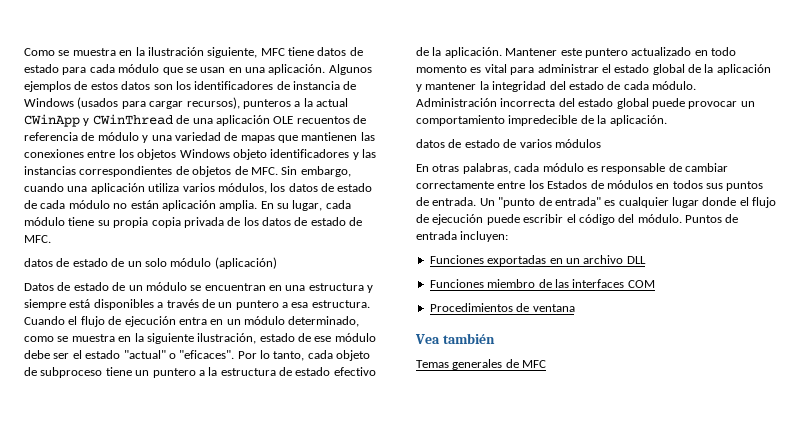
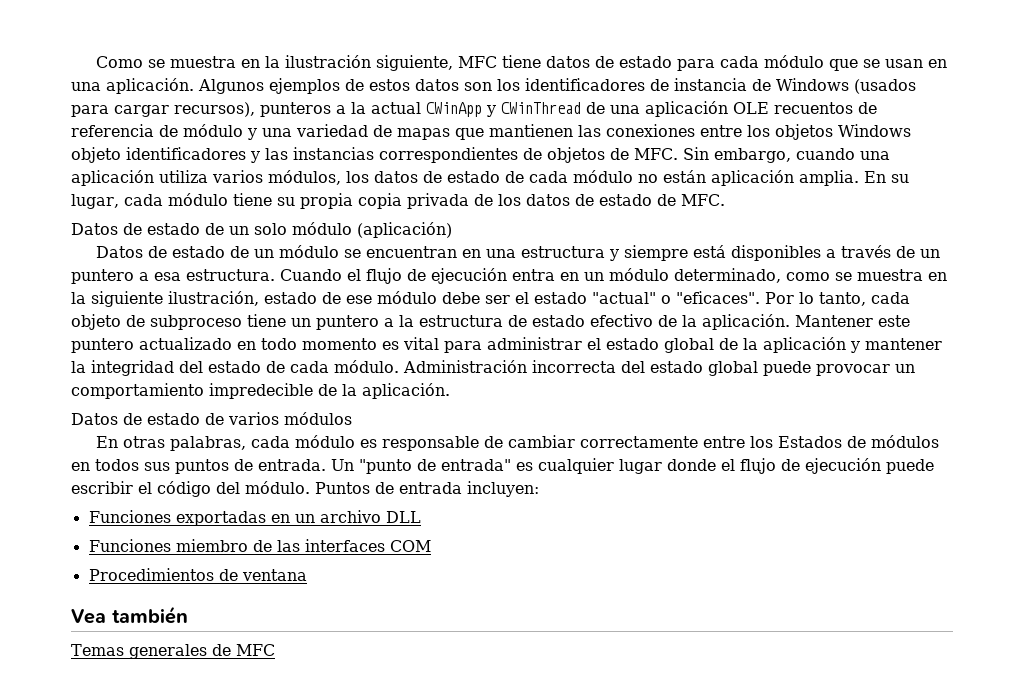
[24,258,53,267] datos -> [71,223,118,235] Datos
[416,139,445,148] datos -> [71,413,118,425] Datos

